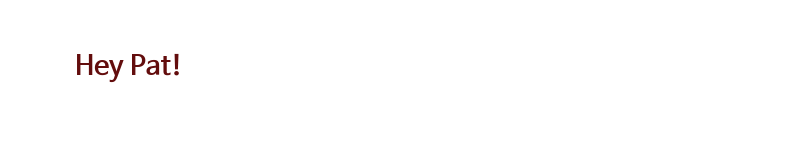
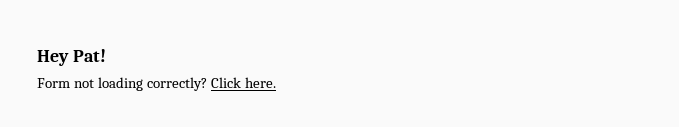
(184, 64) none -> [37,77,276,91] // Form not loading correctly? Click here.

